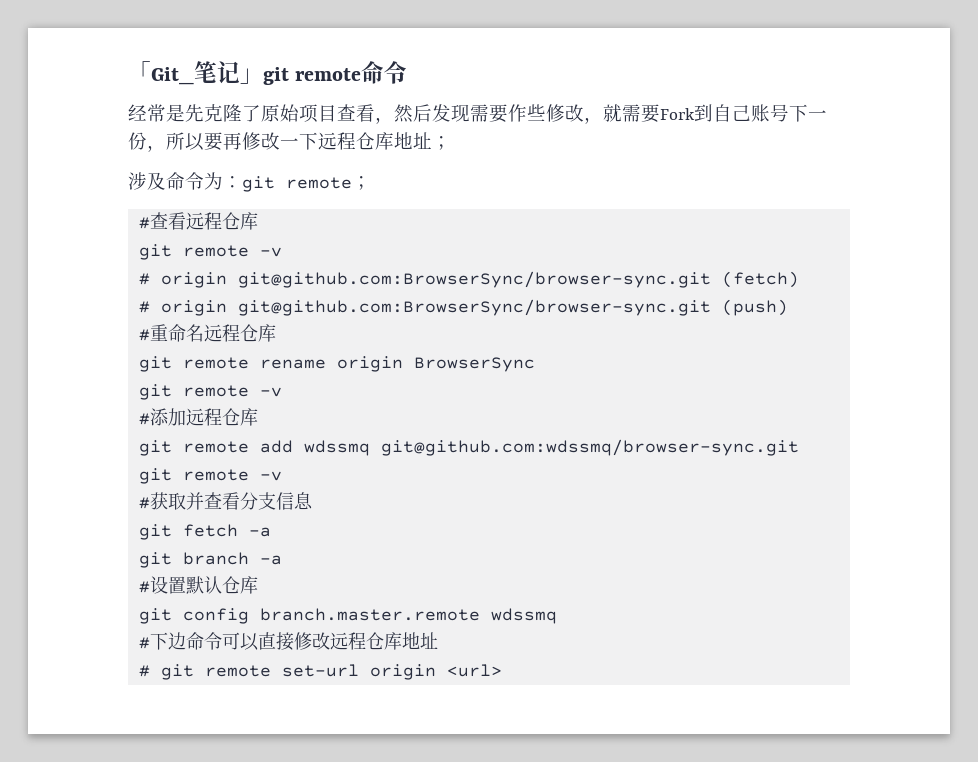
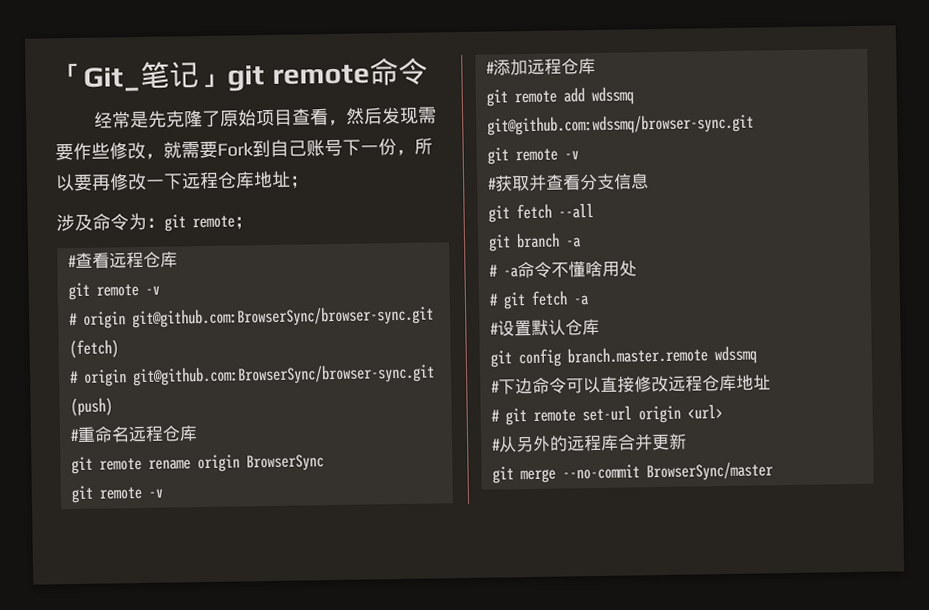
[249,527,272,537] -a -> [557,203,594,219] --all
(283, 560) none -> [488,260,637,279] [488,290,590,310] // # -a命令不懂啥用处 // # git fetch -a
(503, 670) none -> [491,433,687,453] [491,461,774,484] // #从另外的远程库合并更新 // git merge --no-commit BrowserSync/master

